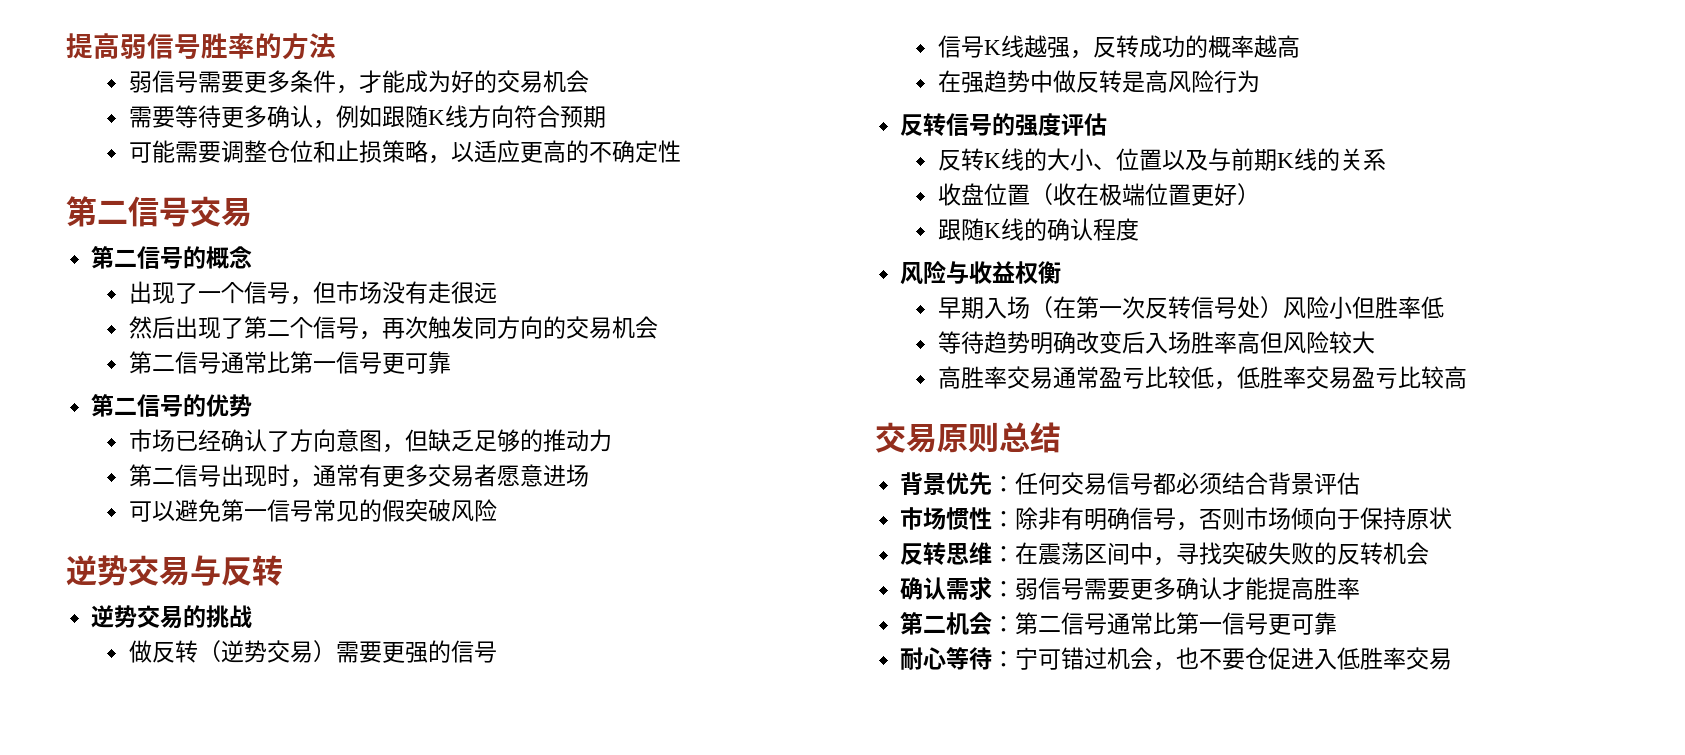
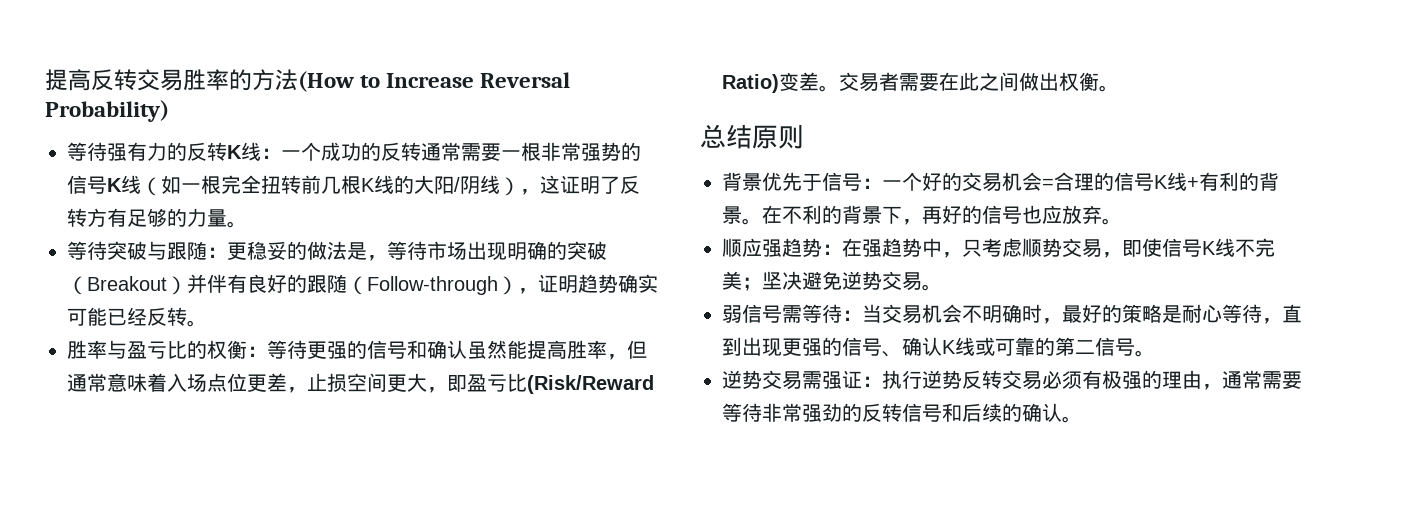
[66,33,201,59] 提高弱信号 -> [45,69,183,91] 提高反转交易
[128,70,589,94] [128,105,606,129] [128,140,681,164] [66,196,252,227] [91,246,253,269] [128,281,497,305] [128,316,658,340] [128,351,451,374] [91,394,253,417] [128,429,612,453] [128,464,589,488] [128,499,497,522] [66,555,283,586] [91,605,253,629] [128,640,497,663] [937,35,1300,59] [937,70,1260,93] [900,113,1108,136] [937,148,1386,171] [937,183,1260,206] [937,218,1139,241] [900,260,1062,285] [937,296,1444,319] [937,331,1375,354] [937,366,1467,390] [875,422,1061,453] [900,472,1361,496] [900,507,1453,531] [900,542,1430,566] [900,577,1361,600] [900,612,1338,635] [900,647,1453,671] // 弱信号需要更多条件，才能成为好的交易机会 // 需要等待更多确认，例如跟随K线方向符合预期 // 可能需要调整仓位和止损策略，以适应更高的不确定性 // 第二信号交易 // 第二信号的概念 // 出现了一个信号，但市场没有走很远 // 然后出现了第二个信号，再次触发同方向的交易机会 // 第二信号通常比第一信号更可靠 // 第二信号的优势 // 市场已经确认了方向意图，但缺乏足够的推动力 // 第二信号出现时，通常有更多交易者愿意进场 // 可以避免第一信号常见的假突破风险 // 逆势交易与反转 // 逆势交易的挑战 // 做反转（逆势交易）需要更强的信号 // 信号K线越强，反转成功的概率越高 // 在强趋势中做反转是高风险行为 // 反转信号的强度评估 // 反转K线的大小、位置以及与前期K线的关系 // 收盘位置（收在极端位置更好） // 跟随K线的确认程度 // 风险与收益权衡 // 早期入场（在第一次反转信号处）风险小但胜率低 // 等待趋势明确改变后入场胜率高但风险较大 // 高胜率交易通常盈亏比较低，低胜率交易盈亏比较高 // 交易原则总结 // 背景优先：任何交易信号都必须结合背景评估 // 市场惯性：除非有明确信号，否则市场倾向于保持原状 // 反转思维：在震荡区间中，寻找突破失败的反转机会 // 确认需求：弱信号需要更多确认才能提高胜率 // 第二机会：第二信号通常比第一信号更可靠 // 耐心等待：宁可错过机会，也不要仓促进入低胜率交易 -> [298,71,571,92] [45,100,169,122] [67,142,641,161] [67,175,640,196] [67,208,247,228] [67,241,607,261] [67,274,658,295] [67,307,207,327] [67,340,647,360] [67,373,654,394] [722,72,1119,93] [700,124,804,149] [722,172,1279,192] [722,205,1122,225] [722,238,1275,258] [722,271,942,291] [722,304,1302,324] [722,337,1155,357] [722,370,1302,390] [722,403,1082,423] (How to Increase Reversal Probability) // 等待强有力的反转K线：一个成功的反转通常需要一根非常强势的信号K线（如一根完全扭转前几根K线的大阳/阴线），这证明了反转方有足够的力量。 // 等待突破与跟随：更稳妥的做法是，等待市场出现明确的突破（Breakout）并伴有良好的跟随（Follow-through），证明趋势确实可能已经反转。 // 胜率与盈亏比的权衡：等待更强的信号和确认虽然能提高胜率，但通常意味着入场点位更差，止损空间更大，即盈亏比(Risk/Reward Ratio)变差。交易者需要在此之间做出权衡。 // 总结原则 // 背景优先于信号：一个好的交易机会=合理的信号K线+有利的背景。在不利的背景下，再好的信号也应放弃。 // 顺应强趋势：在强趋势中，只考虑顺势交易，即使信号K线不完美；坚决避免逆势交易。 // 弱信号需等待：当交易机会不明确时，最好的策略是耐心等待，直到出现更强的信号、确认K线或可靠的第二信号。 // 逆势交易需强证：执行逆势反转交易必须有极强的理由，通常需要等待非常强劲的反转信号和后续的确认。

